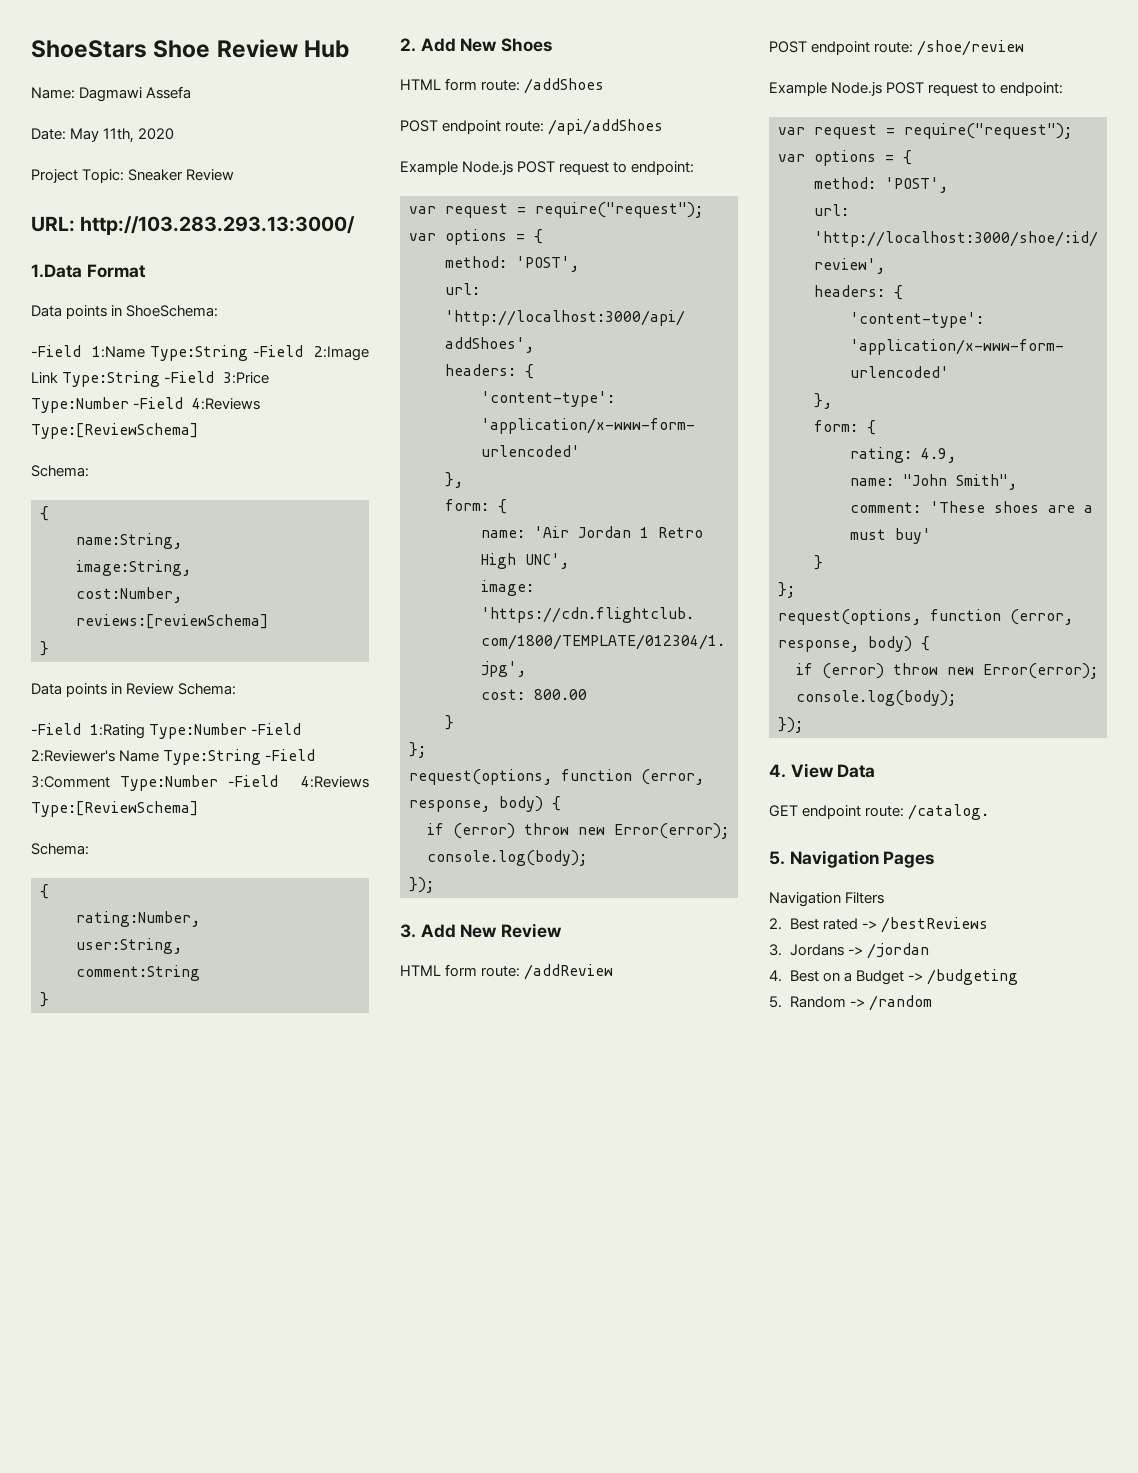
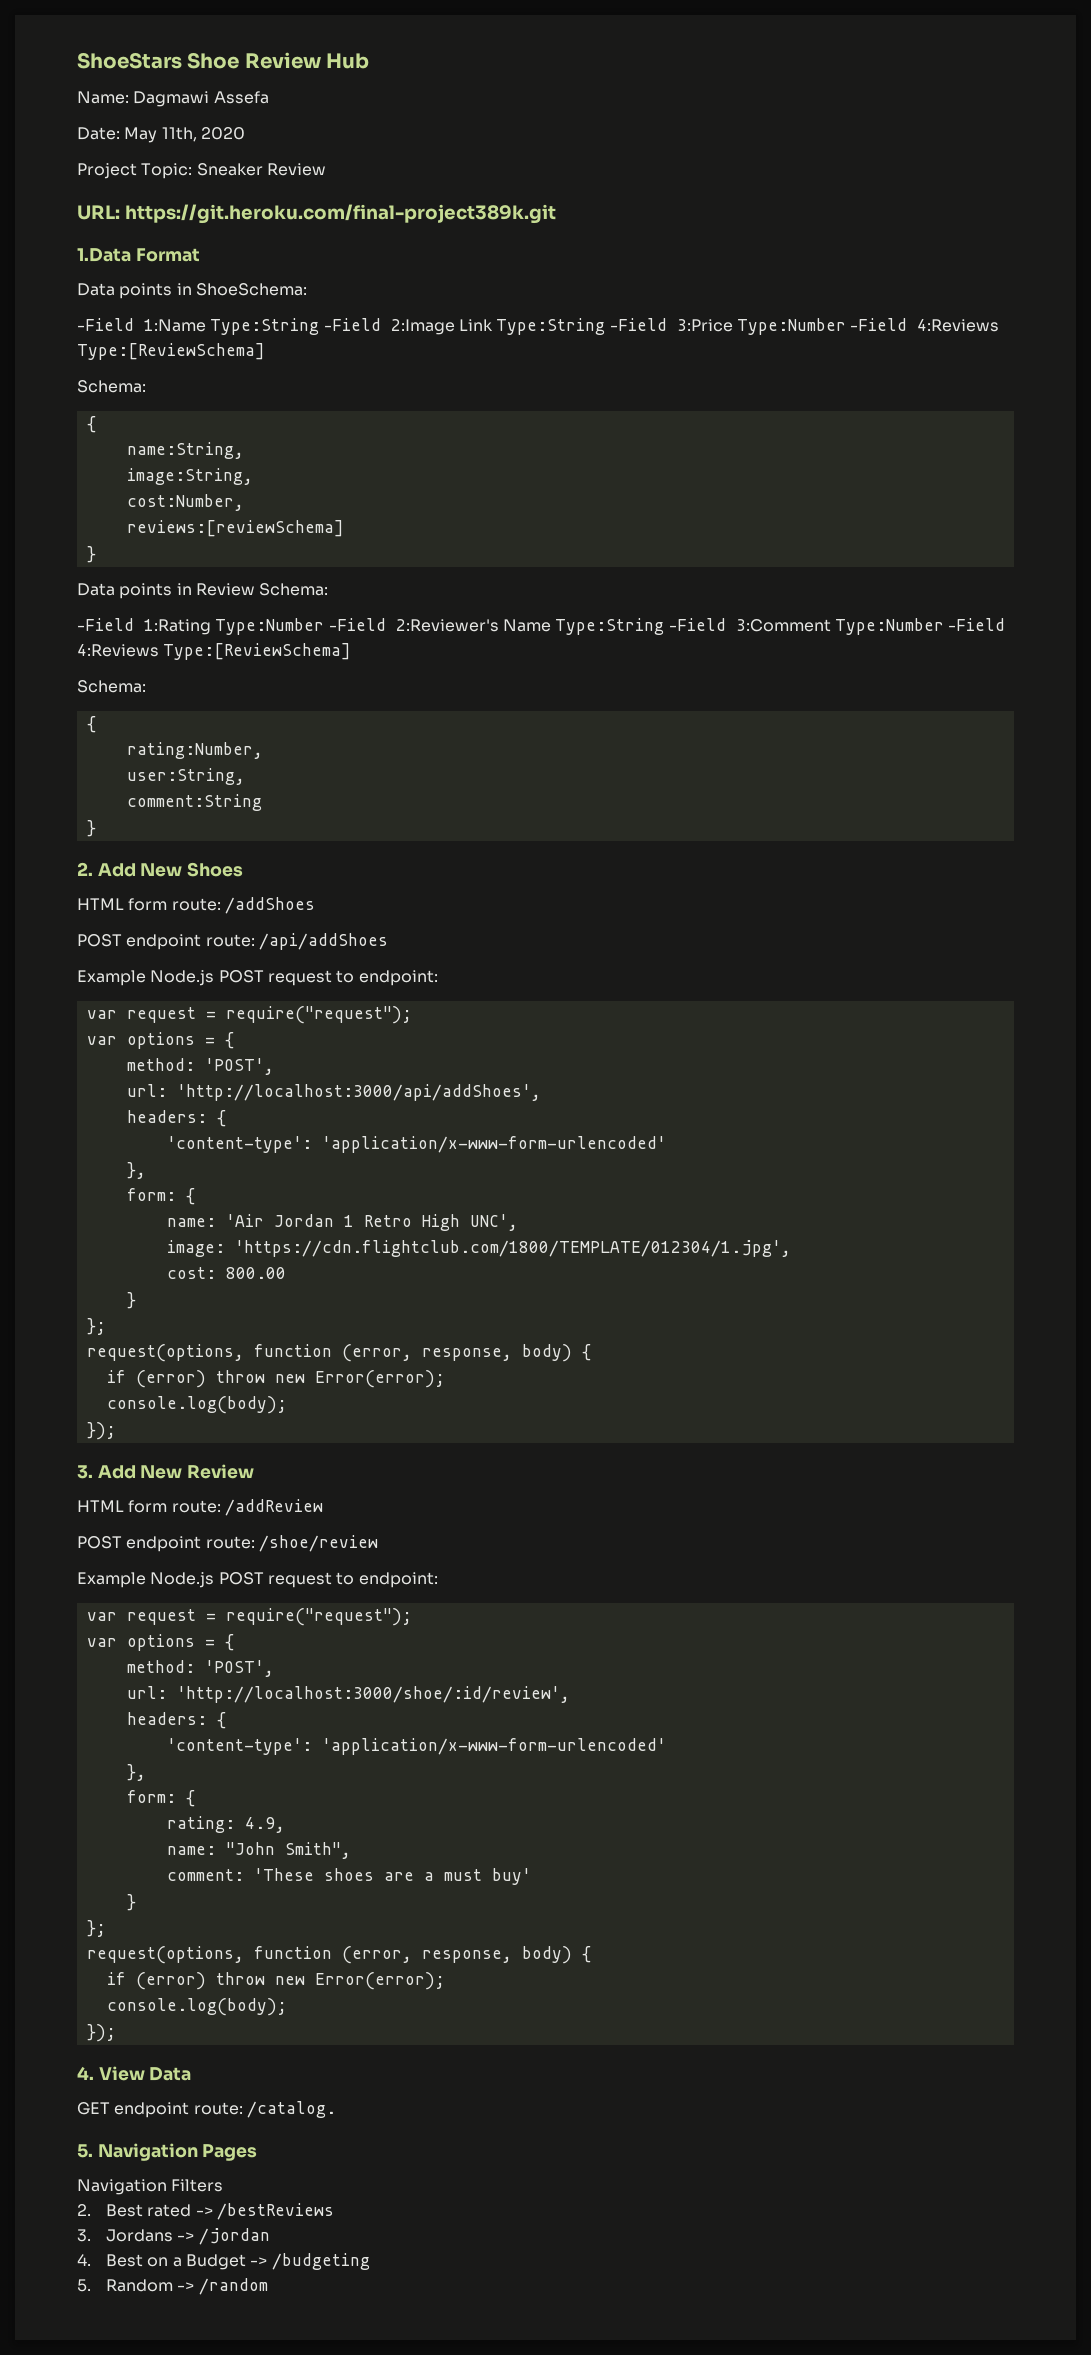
[80,216,356,235] http://103.283.293.13:3000/ -> [124,204,556,224] https://git.heroku.com/final-project389k.git

